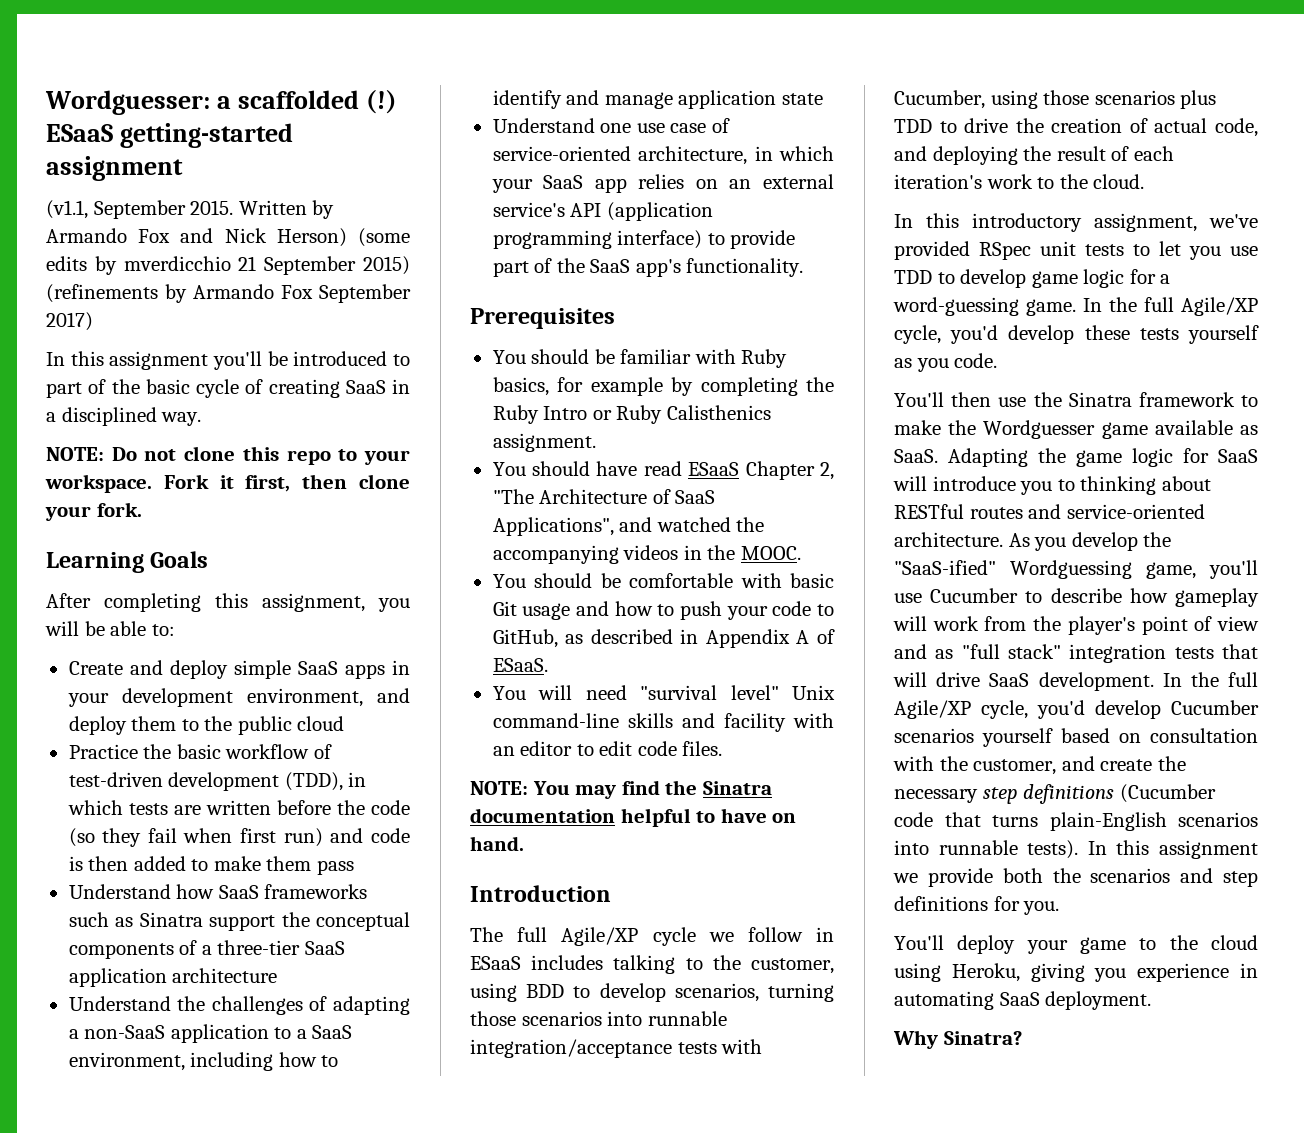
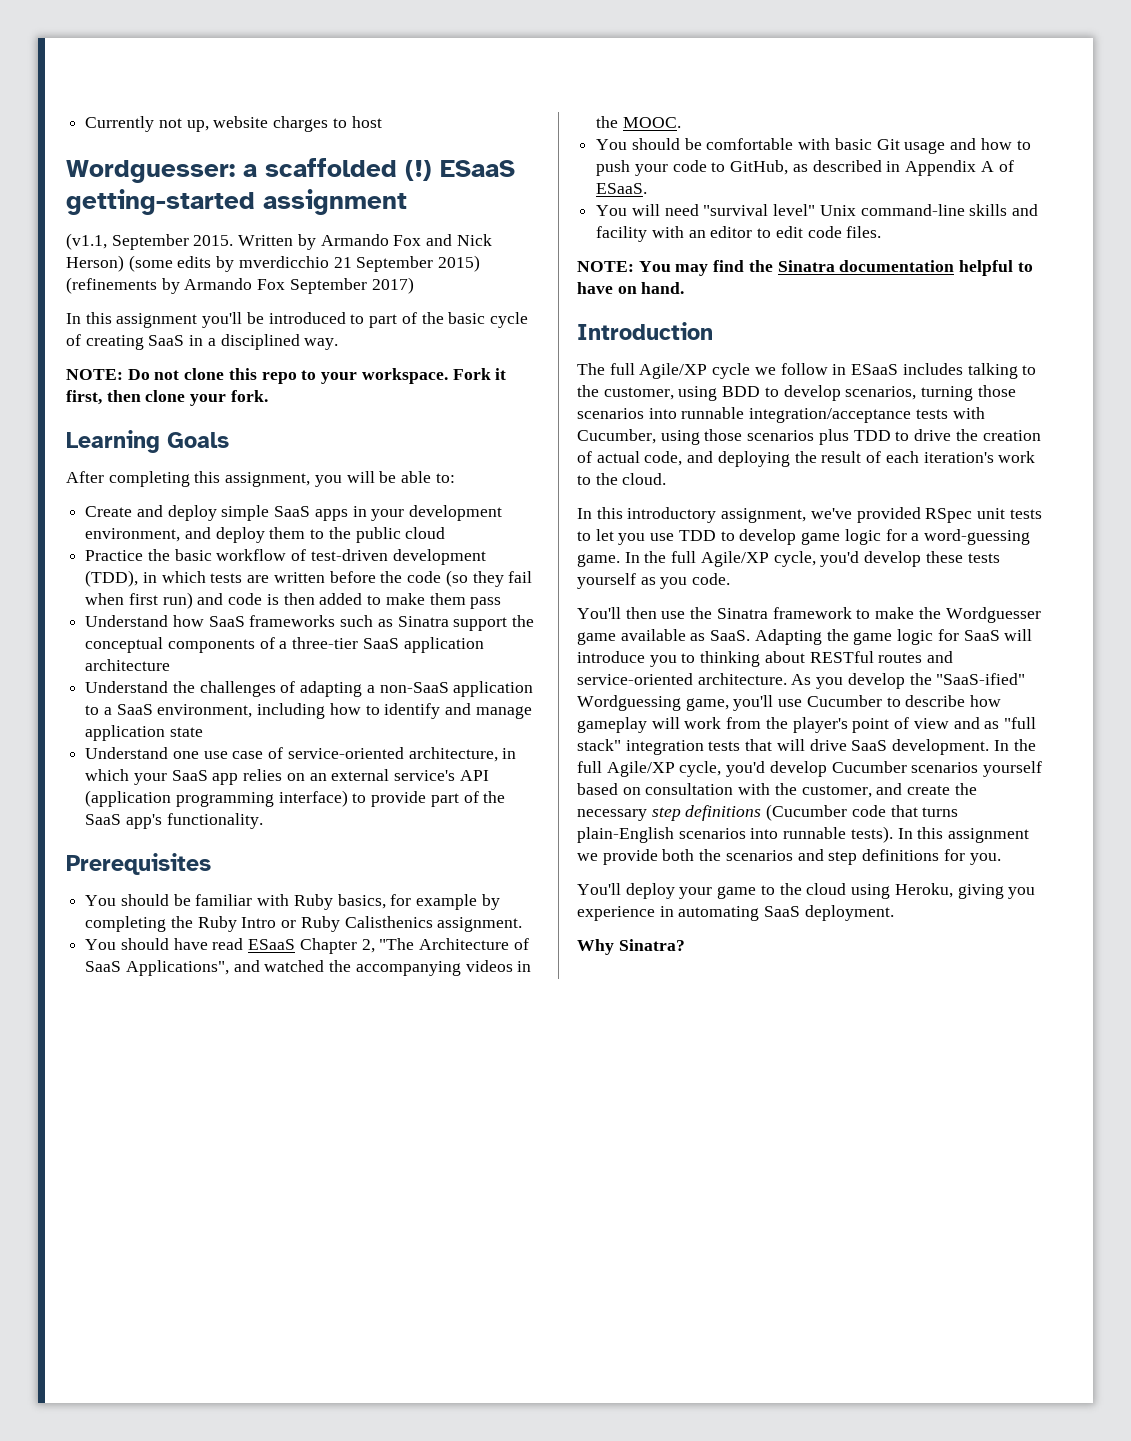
(45, 102) none -> [85,116,382,132] Currently not up, website charges to host //

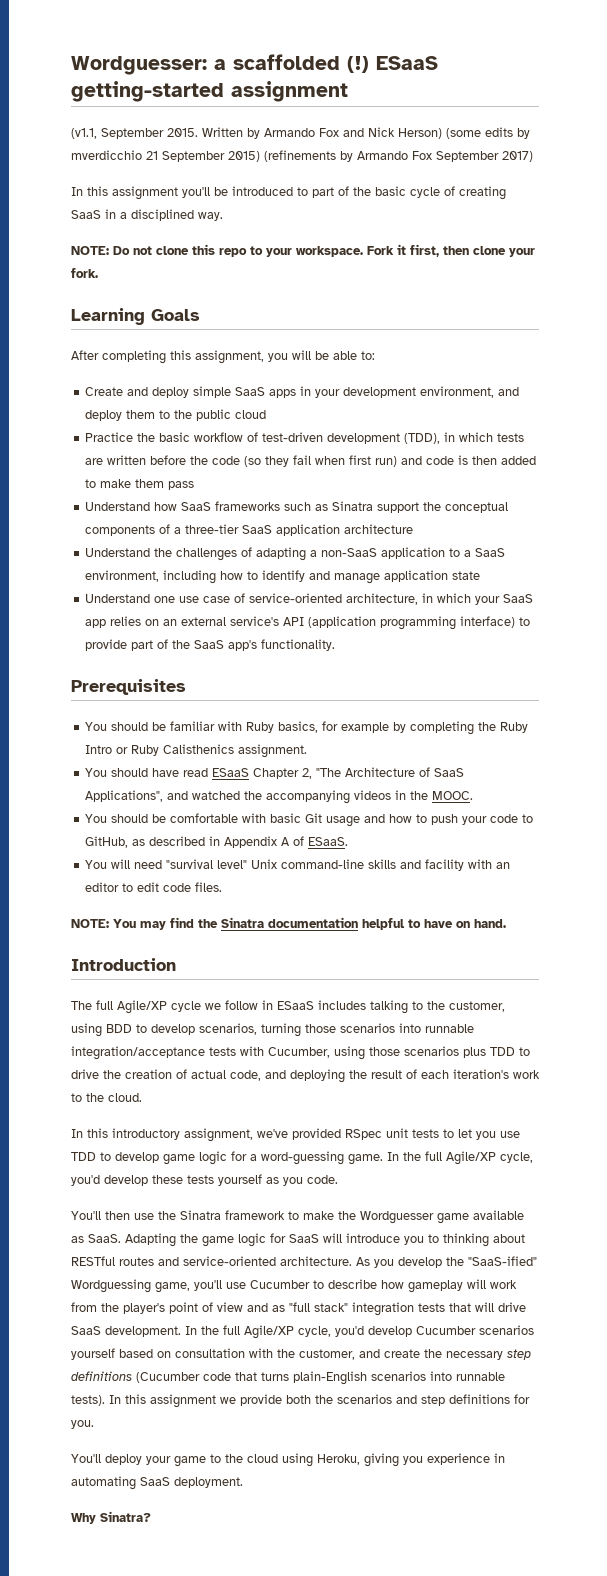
[85,116,382,132] Currently not up, website charges to host // -> (71, 65) none

